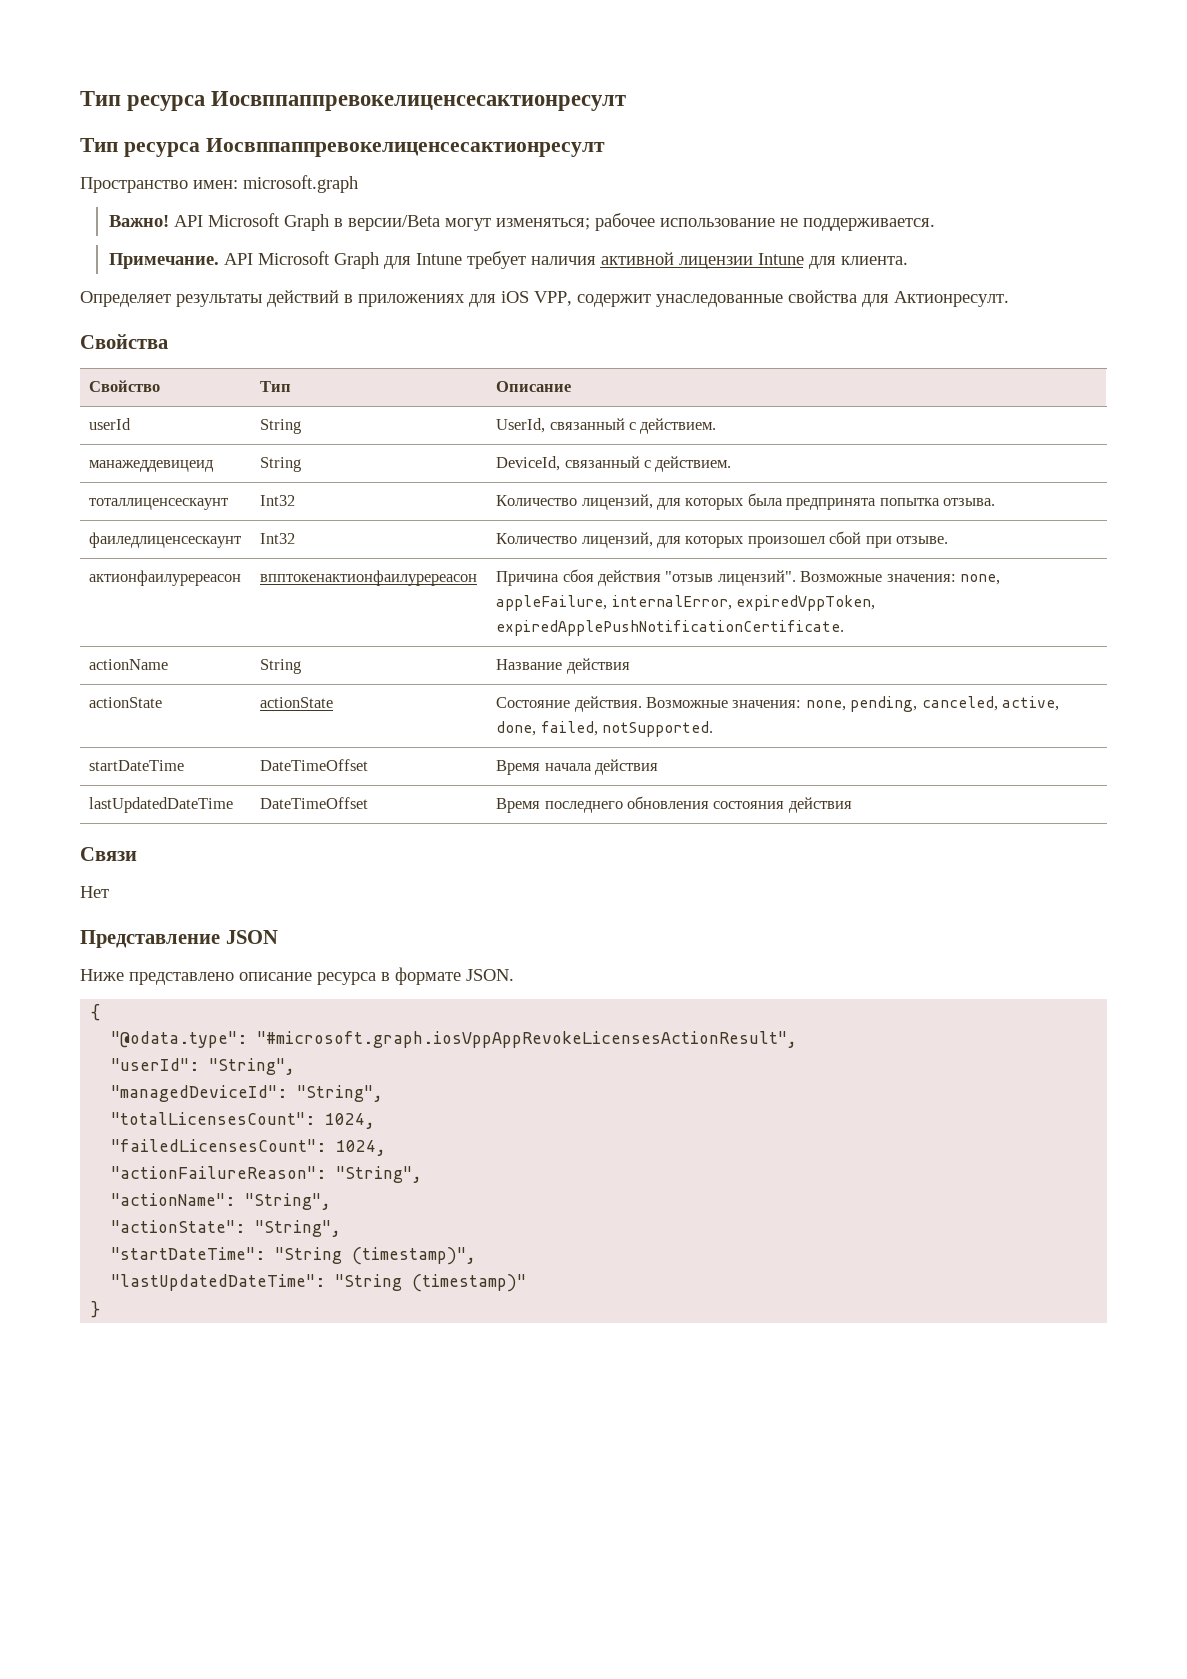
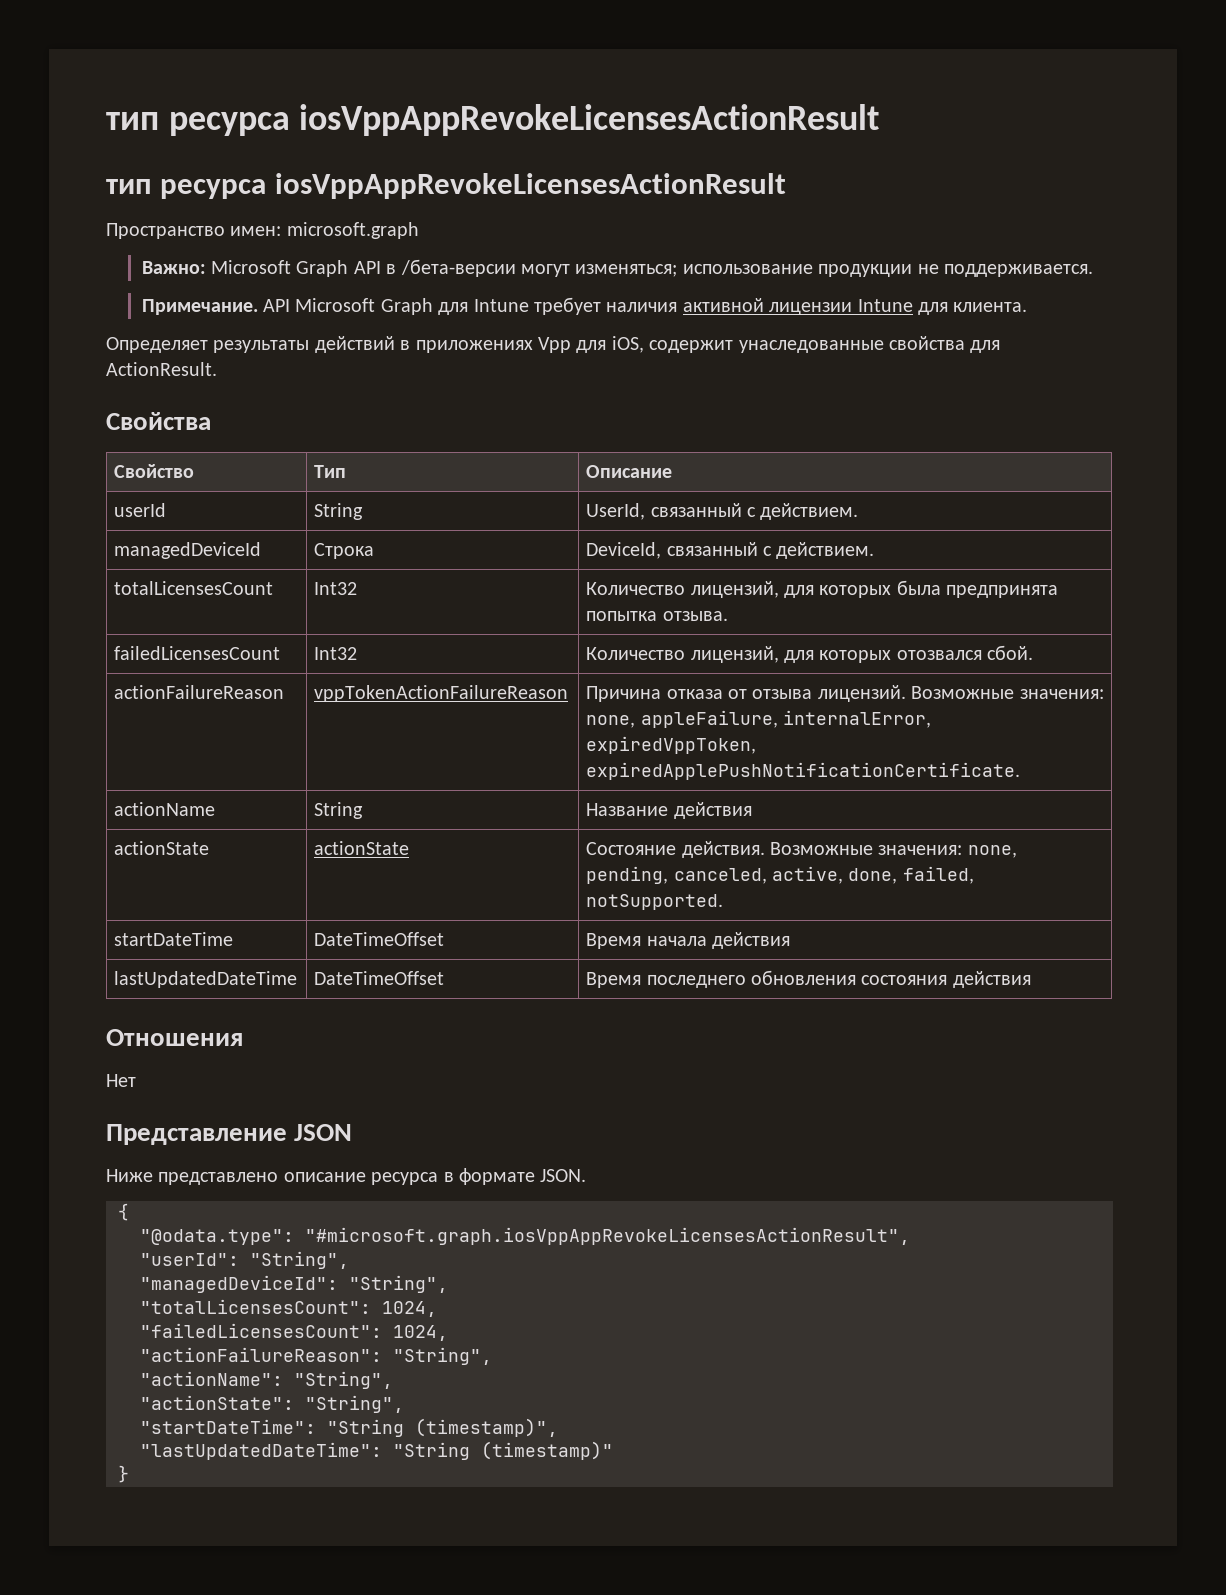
[80,91,627,111] [80,138,605,157] [80,175,358,193] [108,213,775,231] Тип ресурса Иосвппаппревокелиценсесактионресулт // Тип ресурса Иосвппаппревокелиценсесактионресулт // Пространство имен: microsoft.graph // Важно! API Microsoft Graph в версии/Beta могут изменяться; рабочее использование -> [106,104,880,136] [106,173,786,199] [106,222,419,239] [141,259,913,277] тип ресурса iosVppAppRevokeLicensesActionResult // тип ресурса iosVppAppRevokeLicensesActionResult // Пространство имен: microsoft.graph // Важно: Microsoft Graph API в /бета-версии могут изменяться; использование продукции
[469,291,572,307] для iOS VPP, -> [538,336,644,353] Vpp для iOS,
[894,291,1009,307] Актионресулт. -> [106,362,217,376] ActionResult.
[89,460,215,472] [260,457,302,472] манажеддевицеид | String -> [114,542,262,559] [314,543,375,559] managedDeviceId | Строка
[89,498,229,510] тоталлиценсескаунт -> [114,581,274,595] totalLicensesCount
[89,532,242,548] [260,533,296,544] [496,531,949,548] [89,570,242,586] [260,570,478,586] [496,569,796,586] фаиледлиценсескаунт | Int32 | Количество лицензий, для которых произошел сбой при отзыве. // актионфаилуререасон | впптокенактионфаилуререасон | Причина сбоя действия "отзыв лицензий". -> [114,646,281,660] [314,647,358,660] [586,645,1034,663] [114,685,285,699] [314,685,569,702] [586,685,906,702] failedLicensesCount | Int32 | Количество лицензий, для которых отозвался сбой. // actionFailureReason | vppTokenActionFailureReason | Причина отказа от отзыва лицензий.
[80,847,137,861] Связи -> [106,1029,243,1046] Отношения

